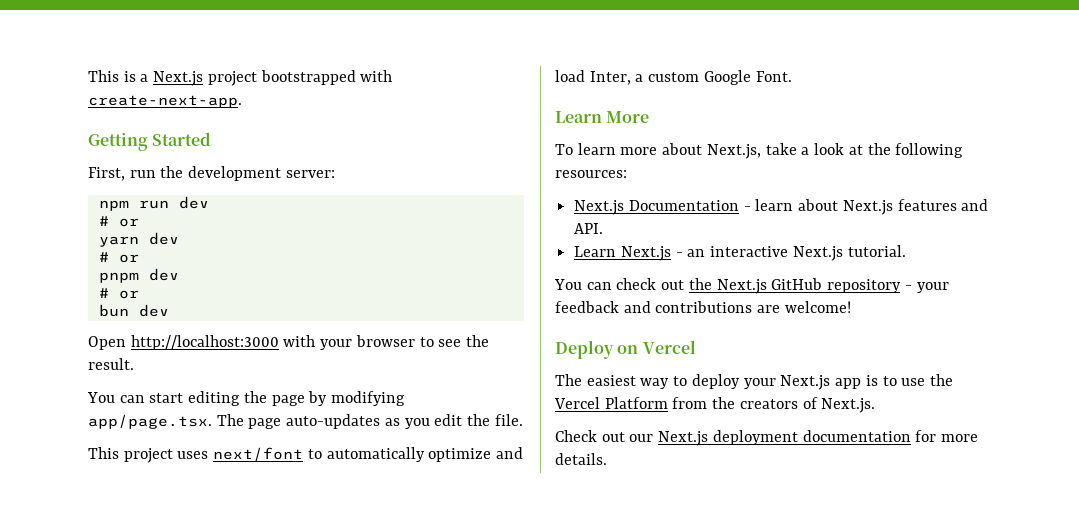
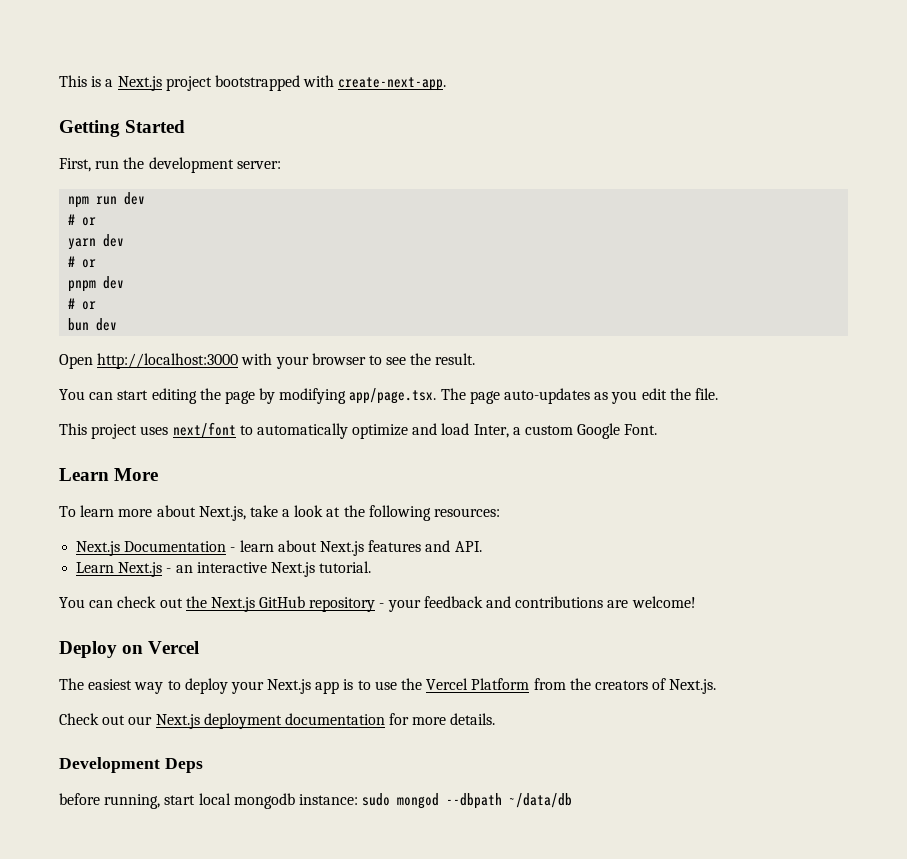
(607, 459) none -> [59,757,203,773] [59,793,573,809] // Development Deps // before running, start local mongodb instance: sudo mongod --dbpath ~/data/db

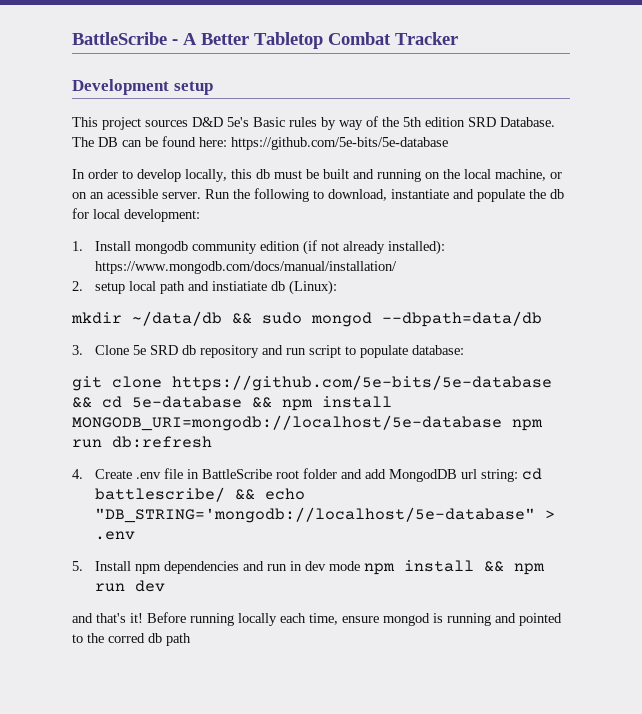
[59,75,447,91] [59,120,186,137] [59,157,281,173] [68,192,146,208] [68,214,97,226] [68,234,125,250] [68,256,97,268] [68,276,125,292] [68,298,97,310] [68,318,118,331] [59,353,476,369] [59,388,718,404] [59,422,658,439] [59,468,159,481] [59,505,501,521] [76,540,482,556] [76,561,372,577] [59,596,696,612] [59,641,200,658] [59,678,717,694] [59,713,496,729] [59,757,203,773] [59,793,573,809] This is a Next.js project bootstrapped with create-next-app. // Getting Started // First, run the development server: // npm run dev // # or // yarn dev // # or // pnpm dev // # or // bun dev // Open http://localhost:3000 with your browser to see the result. // You can start editing the page by modifying app/page.tsx. The page auto-updates as you edit the file. // This project uses next/font to automatically optimize and load Inter, a custom Google Font. // Learn More // To learn more about Next.js, take a look at the following resources: // Next.js Documentation - learn about Next.js features and API. // Learn Next.js - an interactive Next.js tutorial. // You can check out the Next.js GitHub repository - your feedback and contributions are welcome! // Deploy on Vercel // The easiest way to deploy your Next.js app is to use the Vercel Platform from the creators of Next.js. // Check out our Next.js deployment documentation for more details. // Development Deps // before running, start local mongodb instance: sudo mongod --dbpath ~/data/db -> [72,32,458,49] [72,79,213,95] [72,116,555,130] [72,136,448,150] [72,169,562,182] [72,188,564,202] [72,208,200,222] [72,240,445,255] [94,261,397,274] [72,280,337,295] [71,311,542,327] [72,345,464,358] [72,375,552,391] [72,396,392,411] [72,415,543,431] [72,436,212,448] [72,468,542,482] [94,487,305,502] [94,507,555,523] [94,531,135,540] [72,560,545,575] [94,580,165,592] [72,612,562,626] [72,633,191,646] BattleScribe - A Better Tabletop Combat Tracker // Development setup // This project sources D&D 5e's Basic rules by way of the 5th edition SRD Database. The DB can be found here: https://github.com/5e-bits/5e-database // In order to develop locally, this db must be built and running on the local machine, or on an acessible server. Run the following to download, instantiate and populate the db for local development: // 1. Install mongodb community edition (if not already installed): https://www.mongodb.com/docs/manual/installation/ // 2. setup local path and instiatiate db (Linux): // mkdir ~/data/db && sudo mongod --dbpath=data/db // 3. Clone 5e SRD db repository and run script to populate database: // git clone https://github.com/5e-bits/5e-database && cd 5e-database && npm install MONGODB_URI=mongodb://localhost/5e-database npm run db:refresh // 4. Create .env file in BattleScribe root folder and add MongodDB url string: cd battlescribe/ && echo "DB_STRING='mongodb://localhost/5e-database" > .env // 5. Install npm dependencies and run in dev mode npm install && npm run dev // and that's it! Before running locally each time, ensure mongod is running and pointed to the corred db path

